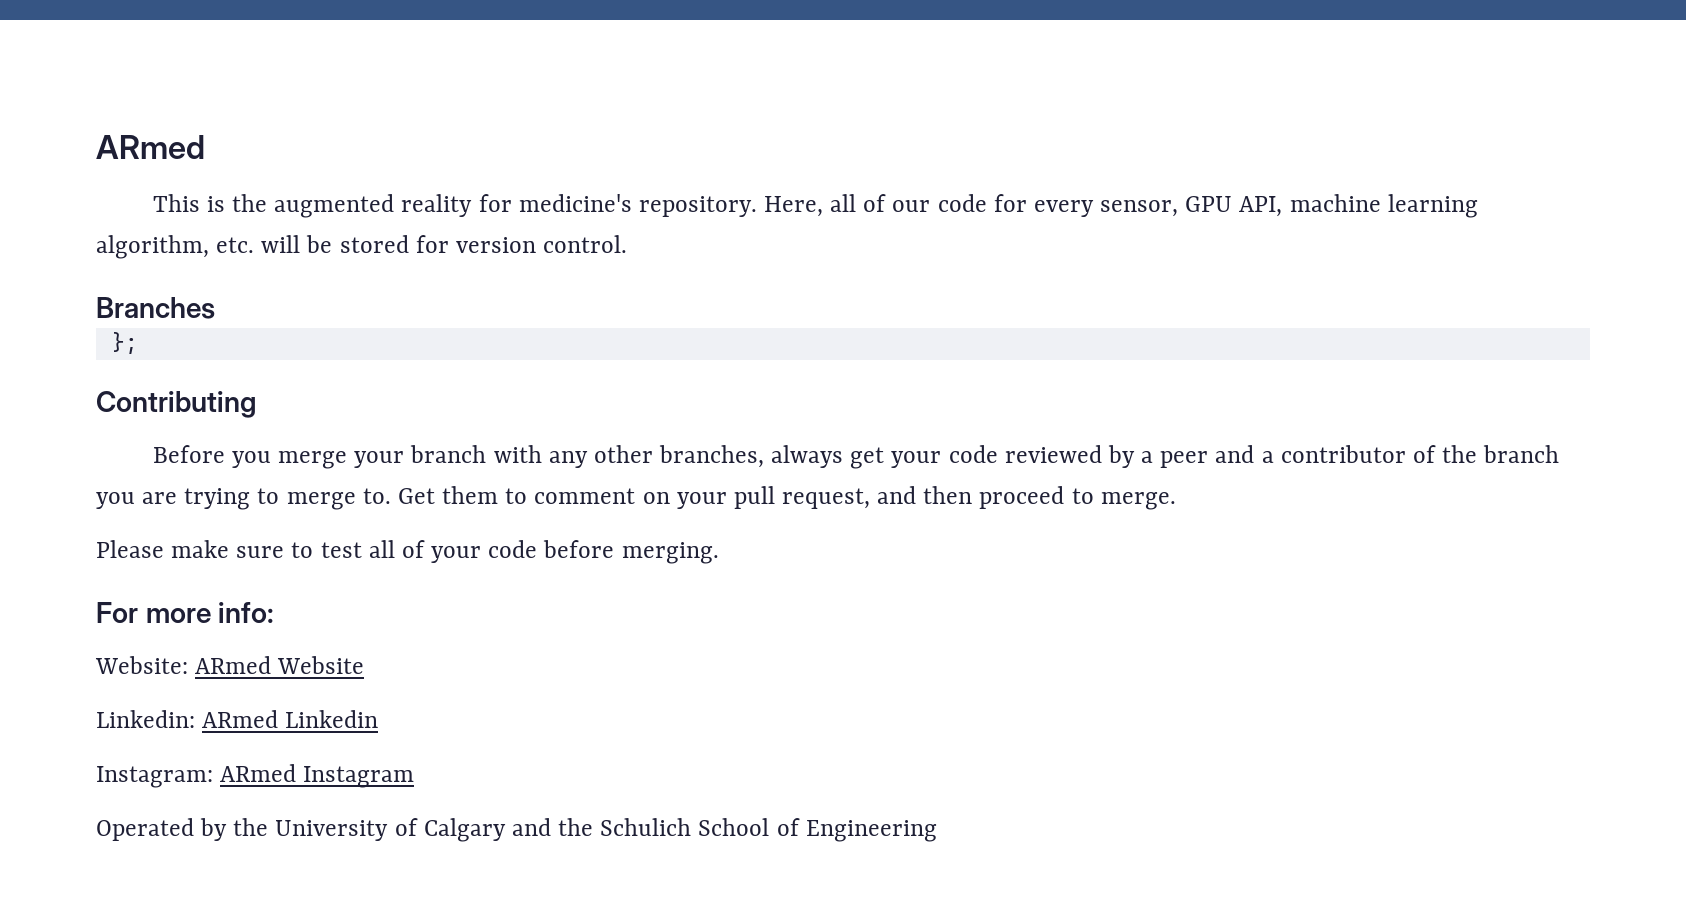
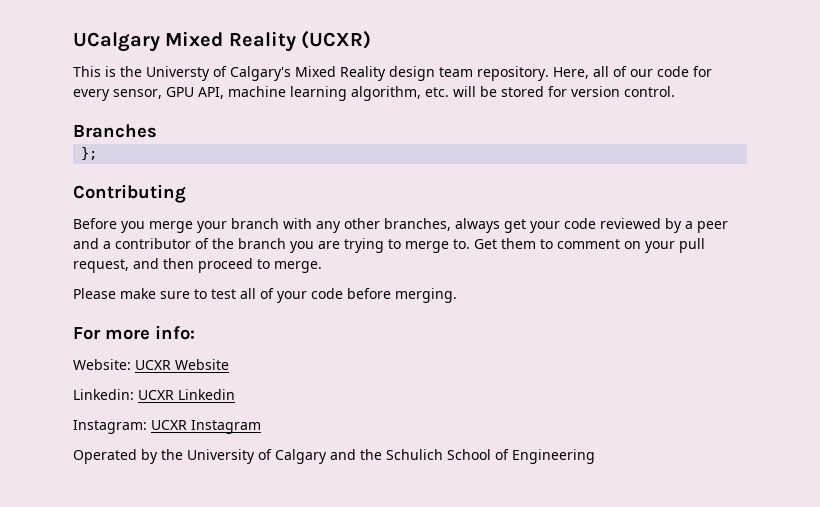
[96,135,205,159] ARmed -> [73,30,372,52] UCalgary Mixed Reality (UCXR)
[274,194,632,218] augmented reality for medicine's -> [146,66,473,81] Universty of Calgary's Mixed Reality design team
[195,656,272,674] ARmed -> [135,360,171,370] UCXR
[202,710,279,728] ARmed -> [138,390,174,400] UCXR
[220,764,297,782] ARmed -> [151,420,187,430] UCXR

